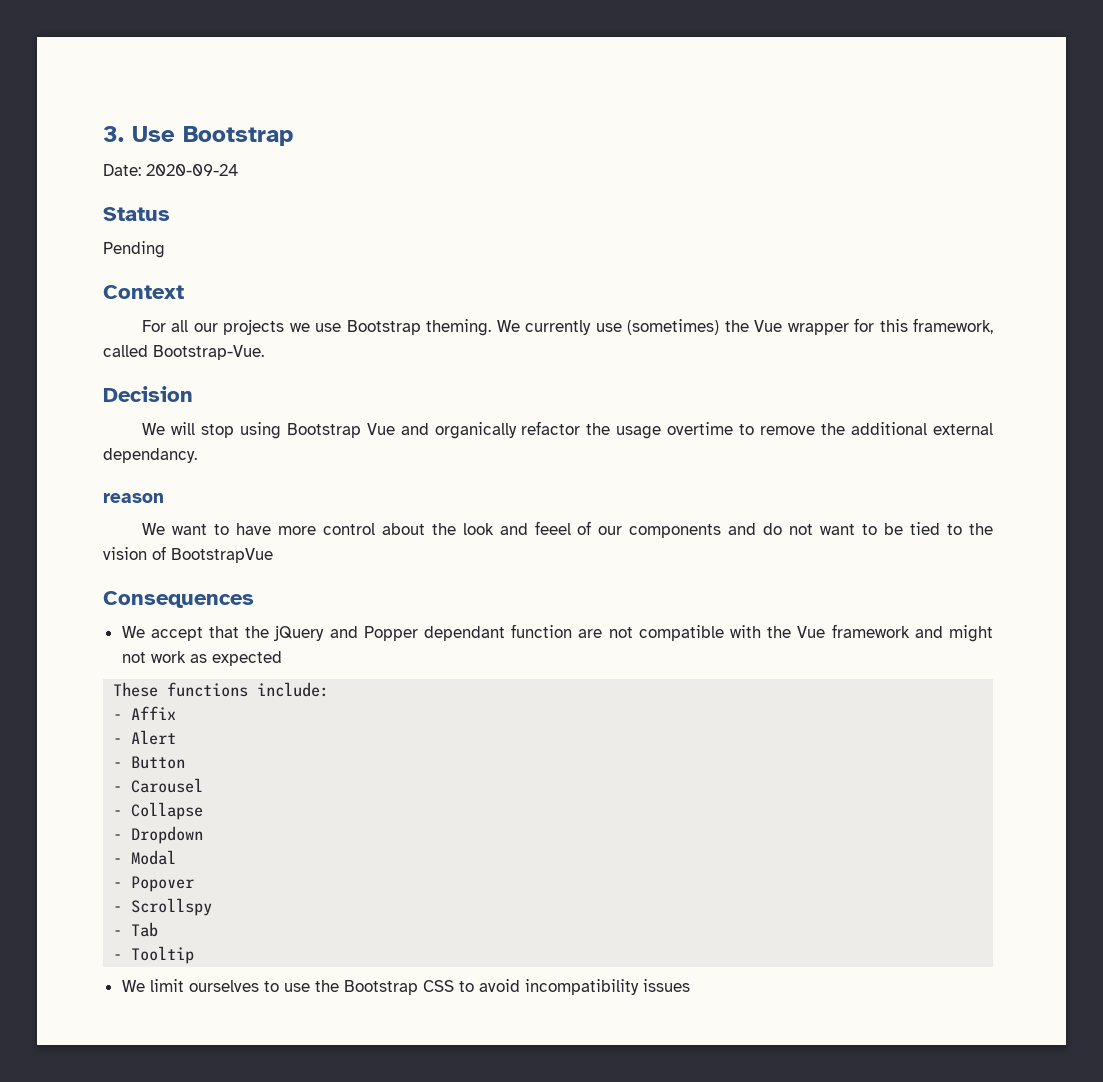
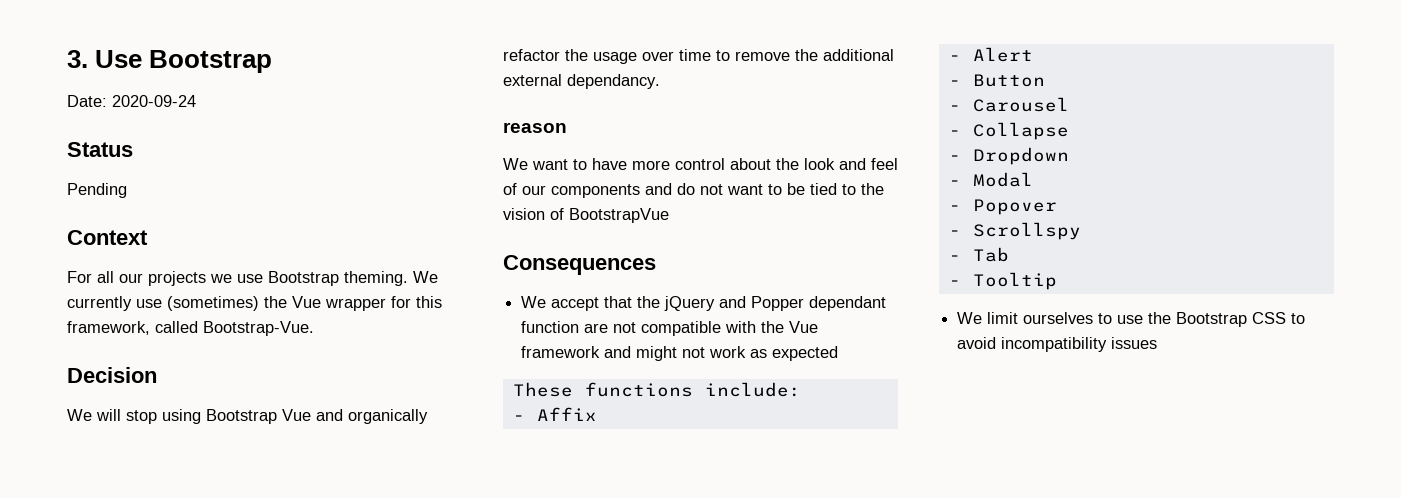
[667,422,734,435] overtime -> [642,49,711,61] over time
[534,521,571,535] feeel -> [871,158,898,170] feel

